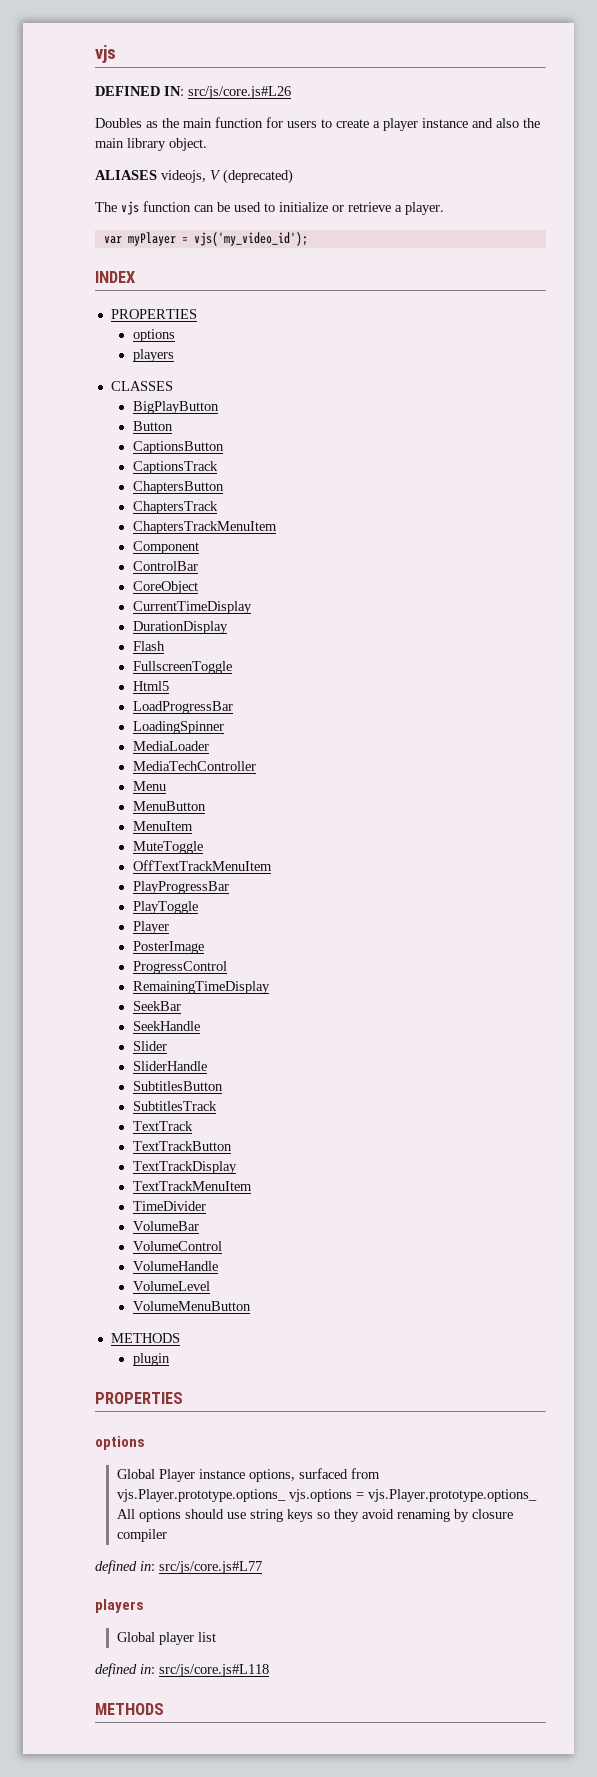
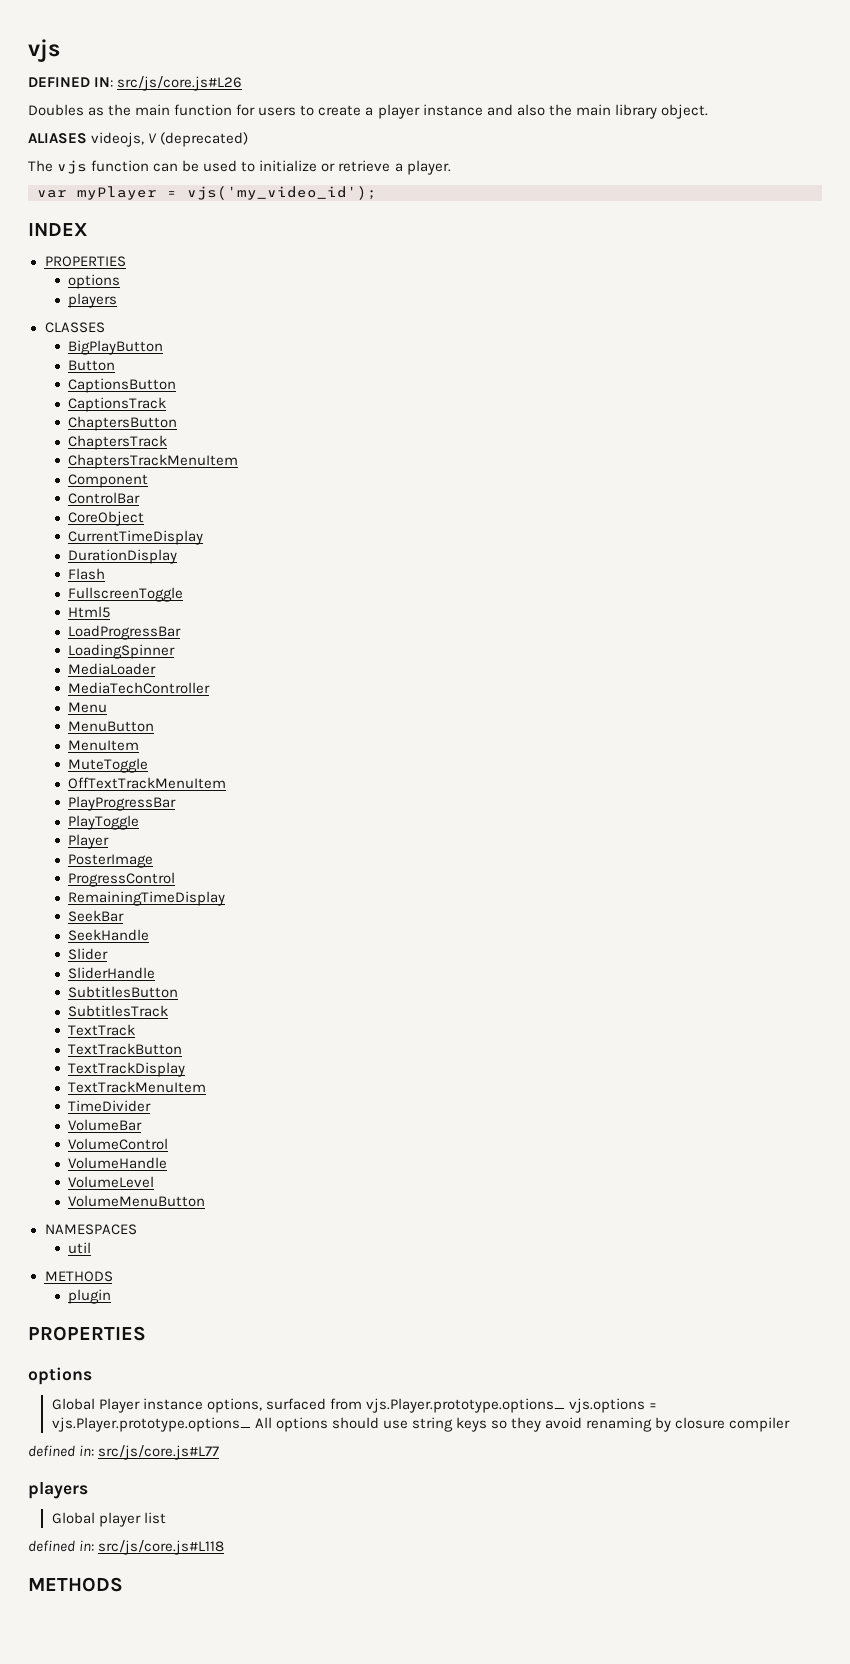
(251, 1306) none -> [44,1224,137,1235] [68,1242,92,1254] // NAMESPACES // util

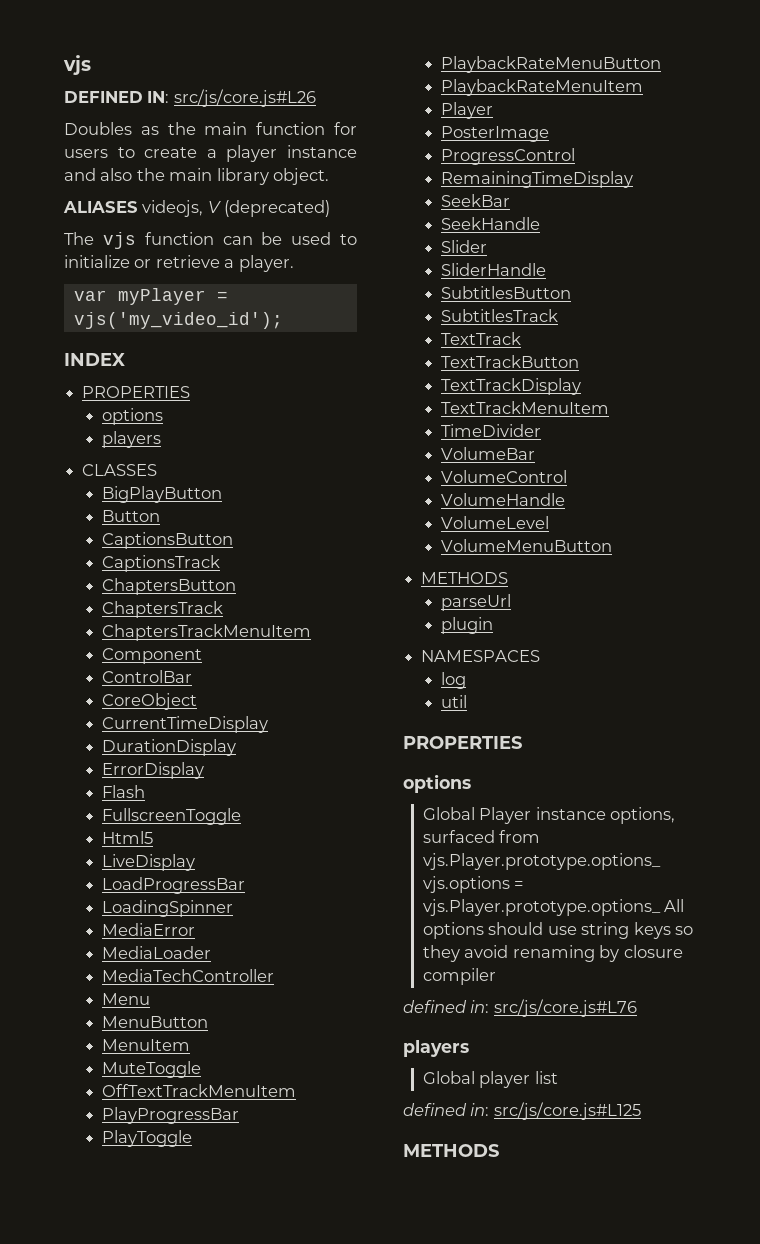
(178, 556) none -> [102,762,205,779] // ErrorDisplay
(111, 612) none -> [102,854,196,871] // LiveDisplay
(176, 651) none -> [102,923,196,936] // MediaError
(140, 822) none -> [441,56,662,73] [441,79,644,96] // PlaybackRateMenuButton // PlaybackRateMenuItem
(206, 1201) none -> [421,572,509,584] [441,594,512,611] [441,617,494,634] // METHODS // parseUrl // plugin
(137, 1229) none -> [441,672,467,689] // log
[44,1271,113,1282] [68,1289,112,1304] // METHODS // plugin -> (468, 701) none
[98,1445,220,1460] src/js/core.js#L77 -> [493,999,637,1017] src/js/core.js#L76
[98,1540,225,1555] src/js/core.js#L118 -> [493,1102,641,1120] src/js/core.js#L125

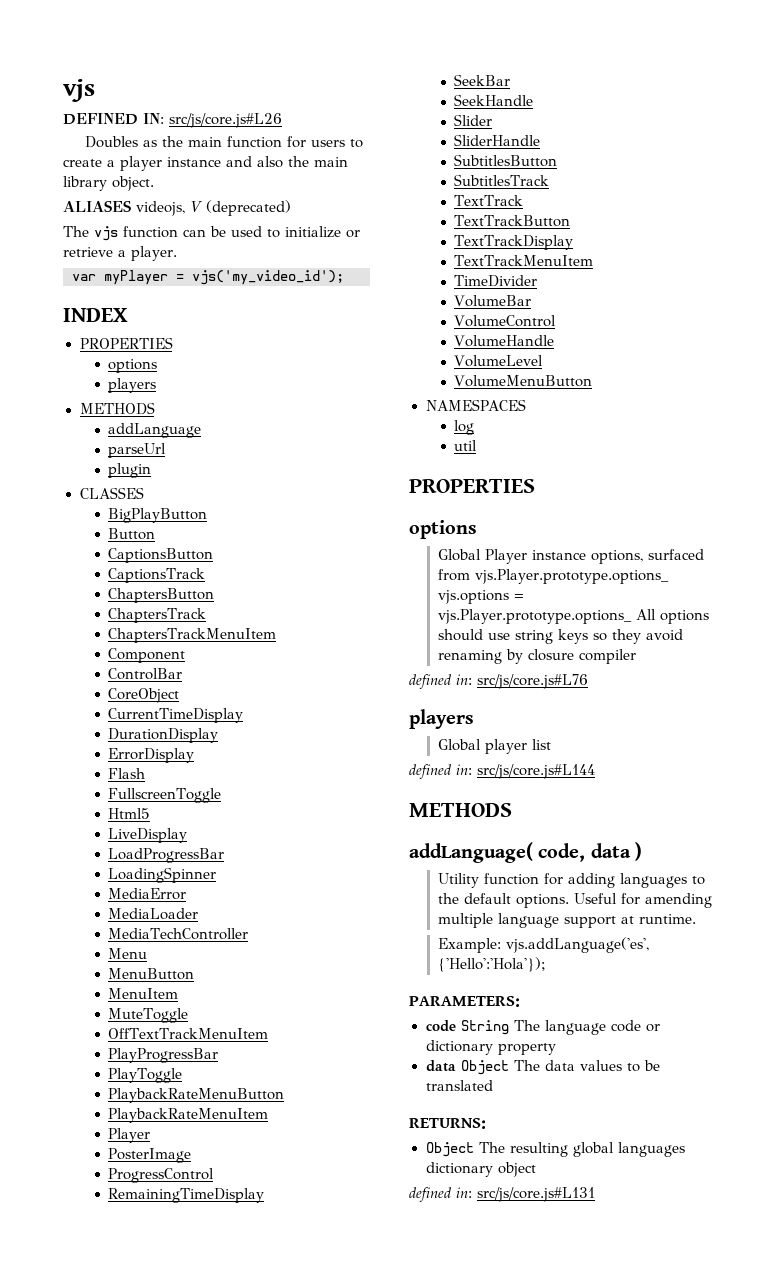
(162, 439) none -> [79,402,155,415] [108,423,202,438] [108,443,167,458] [108,463,152,478] // METHODS // addLanguage // parseUrl // plugin
[421,572,509,584] [441,594,512,611] [441,617,494,634] // METHODS // parseUrl // plugin -> (593, 381) none
[493,1102,641,1120] [403,1144,499,1157] src/js/core.js#L125 // METHODS -> [477,764,595,779] [409,803,512,817] [409,842,642,863] [437,873,705,888] [437,893,712,908] [437,913,696,928] [437,937,649,953] [437,957,546,972] [409,996,520,1007] [425,1020,660,1035] [425,1040,556,1055] [425,1060,660,1075] [425,1080,493,1091] [409,1118,486,1129] [425,1142,685,1157] [425,1162,536,1177] [409,1187,595,1202] src/js/core.js#L144 // METHODS // addLanguage( code, data ) // Utility function for adding languages to the default options. Useful for amending multiple language support at runtime. // Example: vjs.addLanguage('es', {'Hello':'Hola'}); // PARAMETERS: // code String The language code or dictionary property // data Object The data values to be translated // RETURNS: // Object The resulting global languages dictionary object // defined in: src/js/core.js#L131

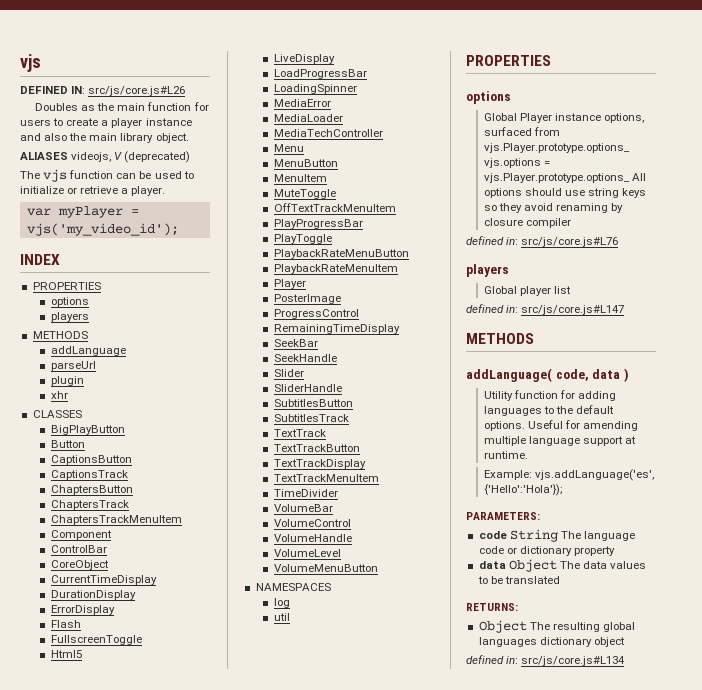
(152, 470) none -> [50,391,68,399] // xhr
[477,764,595,779] src/js/core.js#L144 -> [521,305,625,315] src/js/core.js#L147
[477,1187,595,1202] src/js/core.js#L131 -> [521,656,626,666] src/js/core.js#L134

